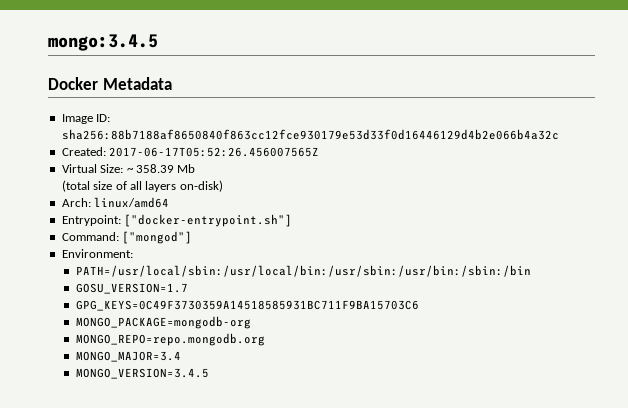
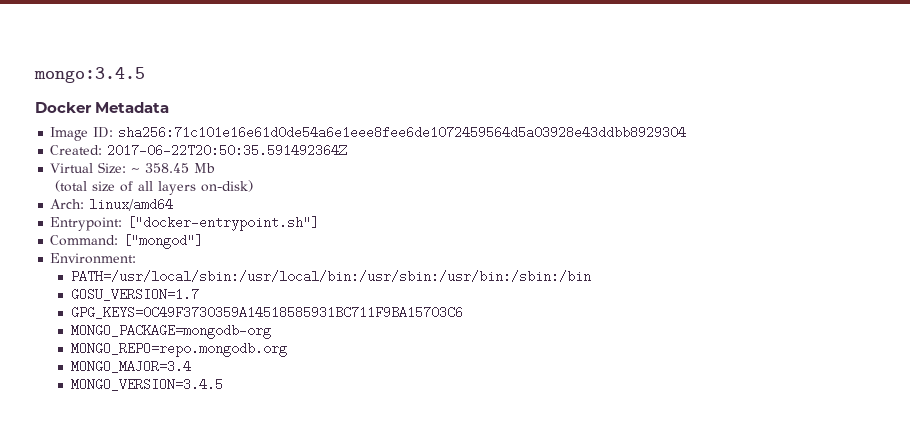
[61,129,559,140] sha256:88b7188af8650840f863cc12fce930179e53d33f0d16446129d4b2e066b4a32c -> [118,126,687,139] sha256:71c101e16e61d0de54a6e1eee8fee6de1072459564d5a03928e43ddbb8929304
[109,147,320,157] 2017-06-17T05:52:26.456007565Z -> [107,144,348,157] 2017-06-22T20:50:35.591492364Z
[135,164,174,173] 358.39 -> [145,163,190,173] 358.45

